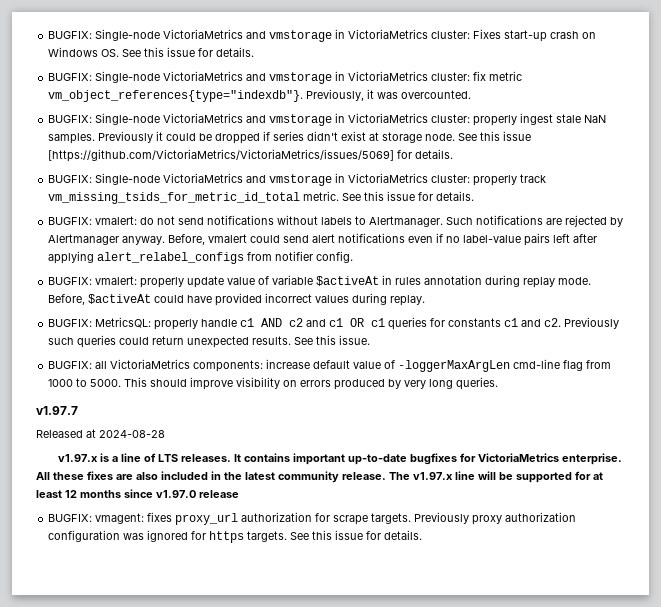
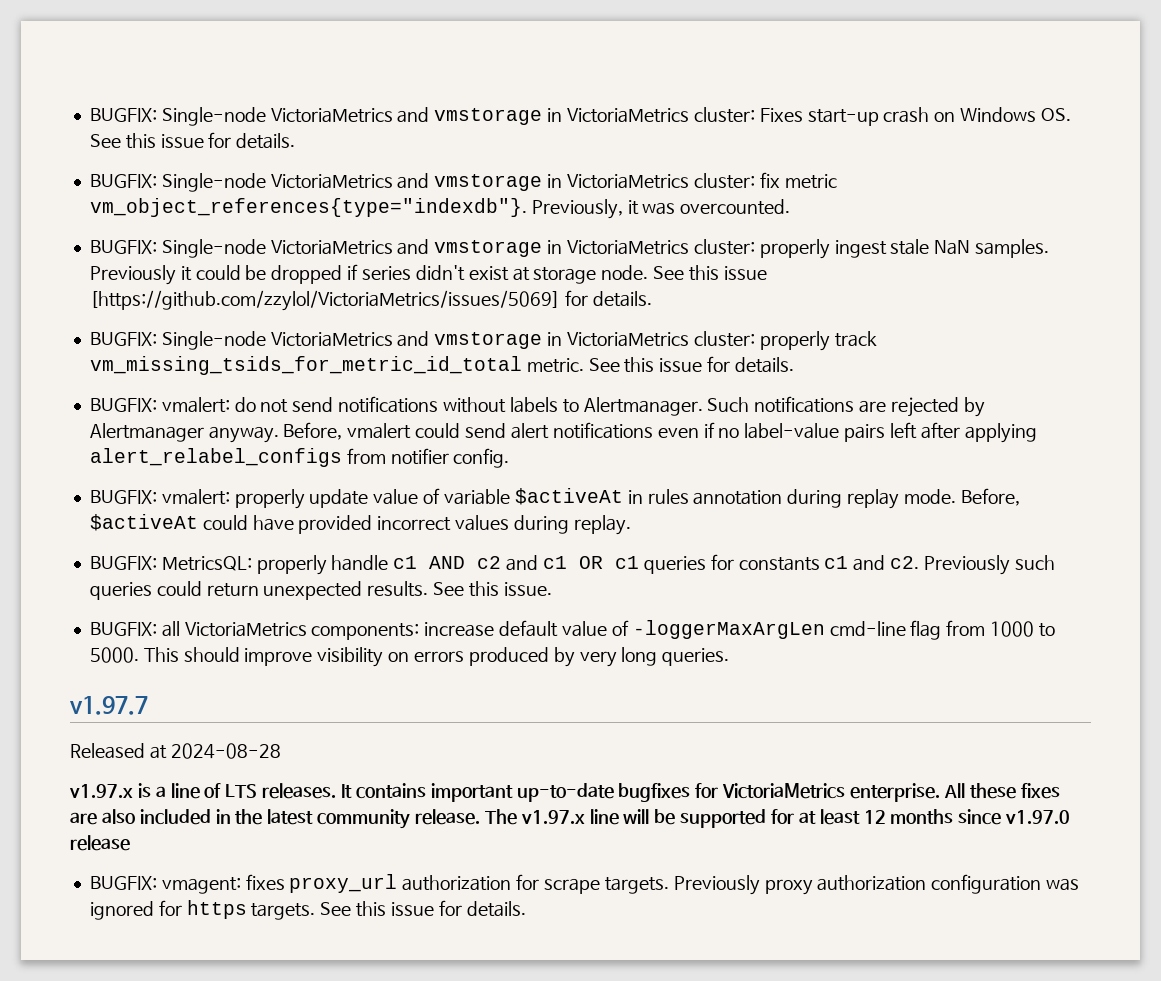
[48,149,395,162] [https://github.com/VictoriaMetrics/VictoriaMetrics/issues/5069] -> [89,290,560,311] [https://github.com/zzylol/VictoriaMetrics/issues/5069]

